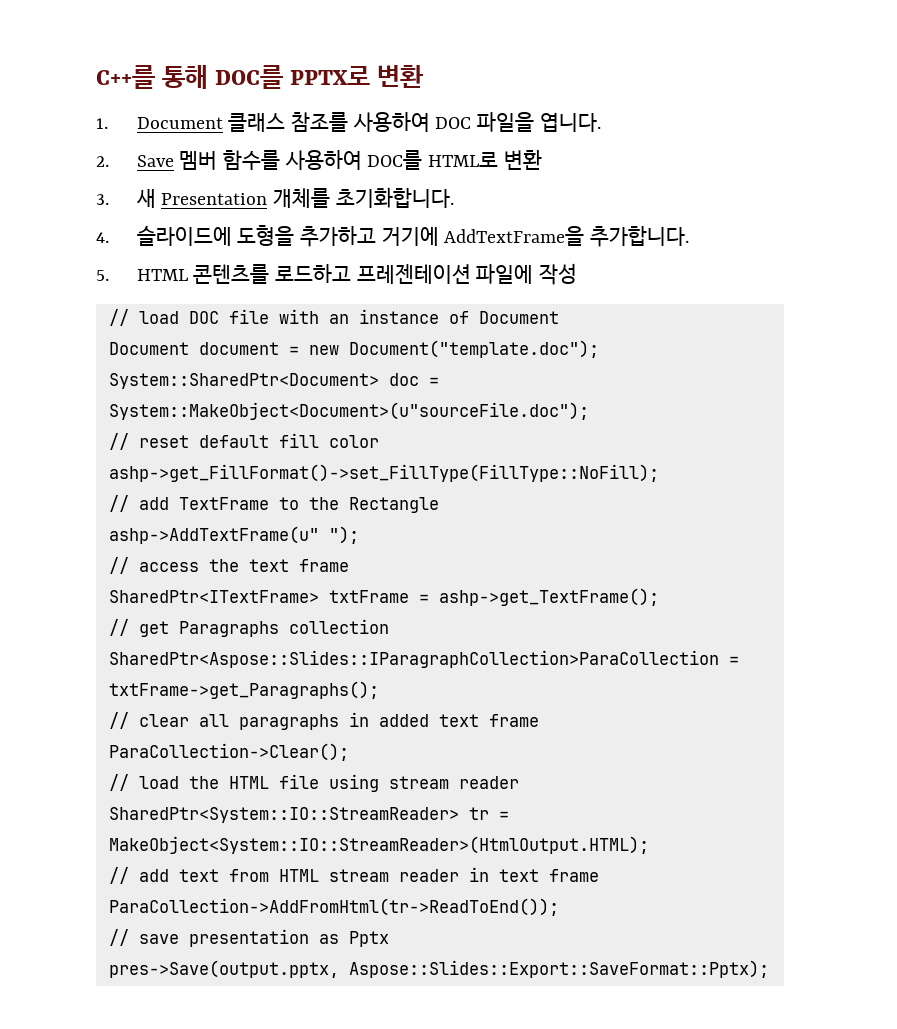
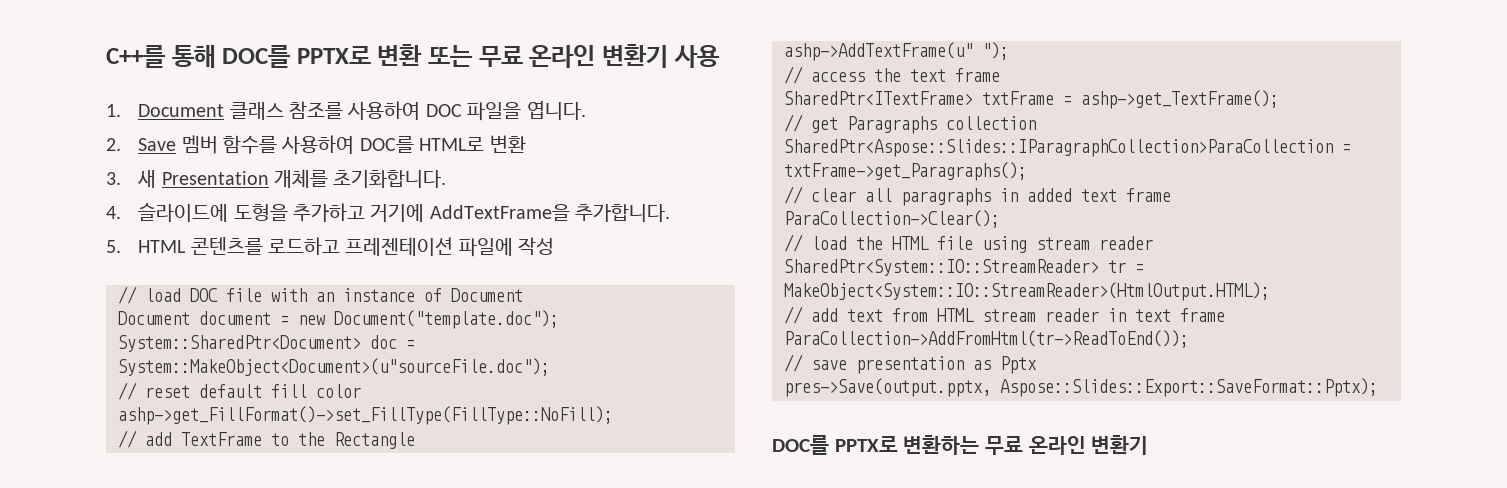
(424, 76) none -> [428,44,720,68] 또는 무료 온라인 변환기 사용
(769, 969) none -> [772,435,1149,455] // DOC를 PPTX로 변환하는 무료 온라인 변환기

